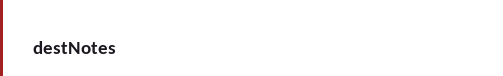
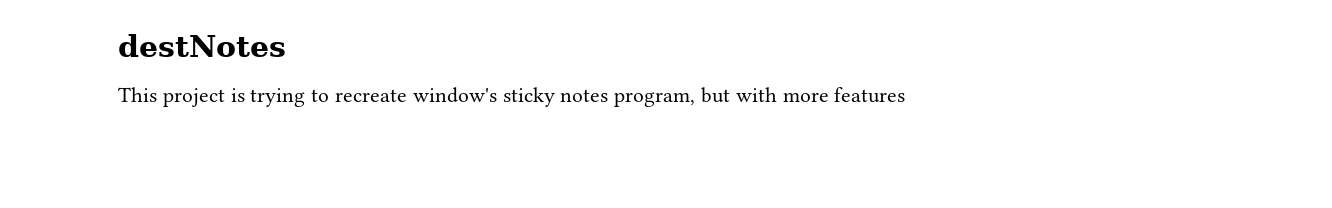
(116, 47) none -> [118,87,906,107] // This project is trying to recreate window's sticky notes program, but with more features

